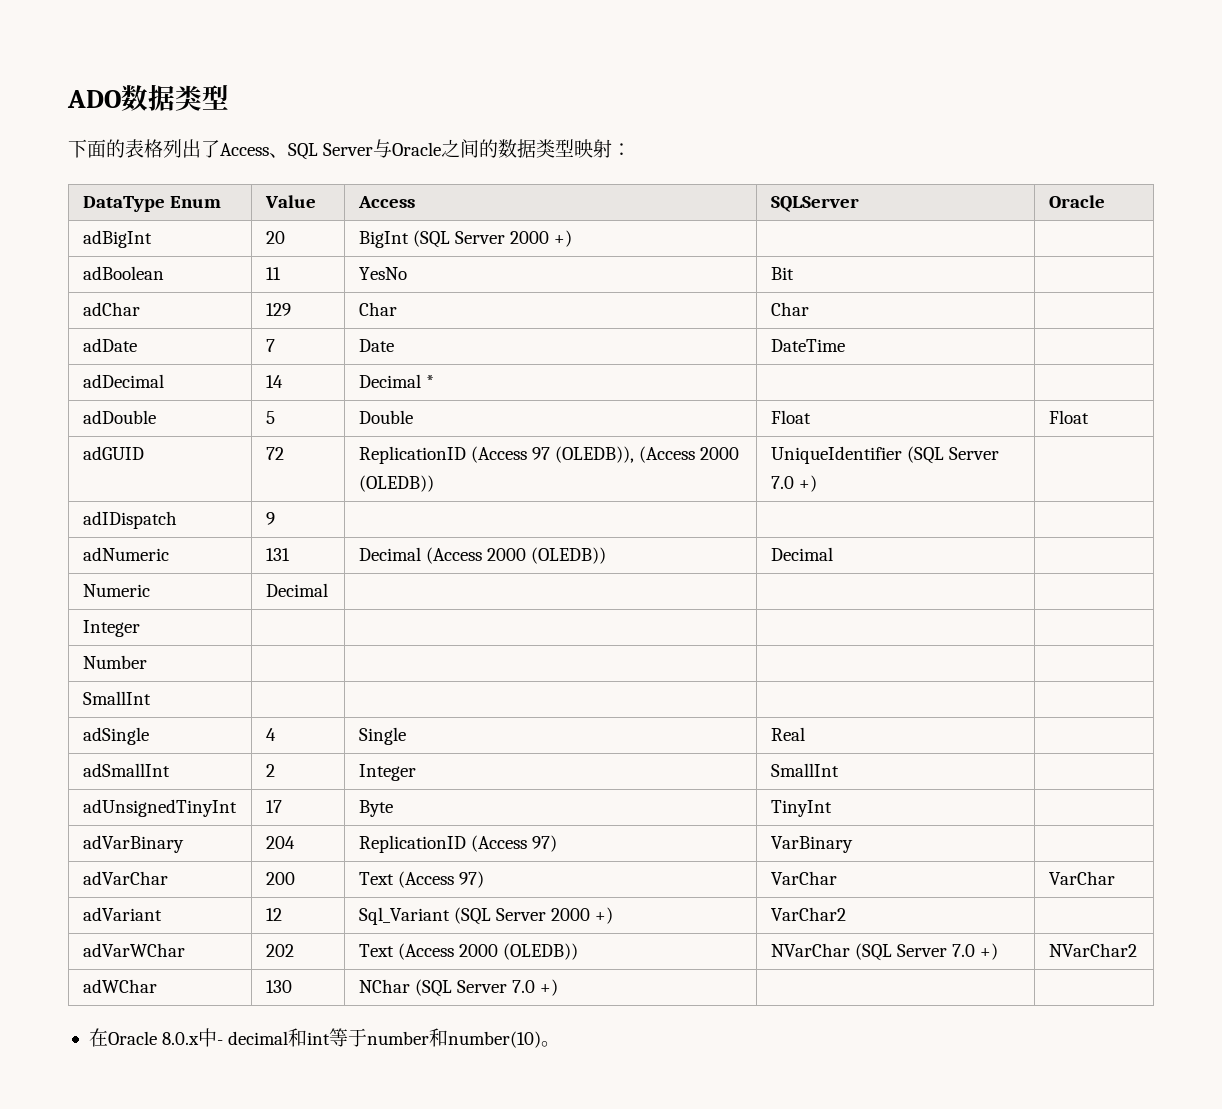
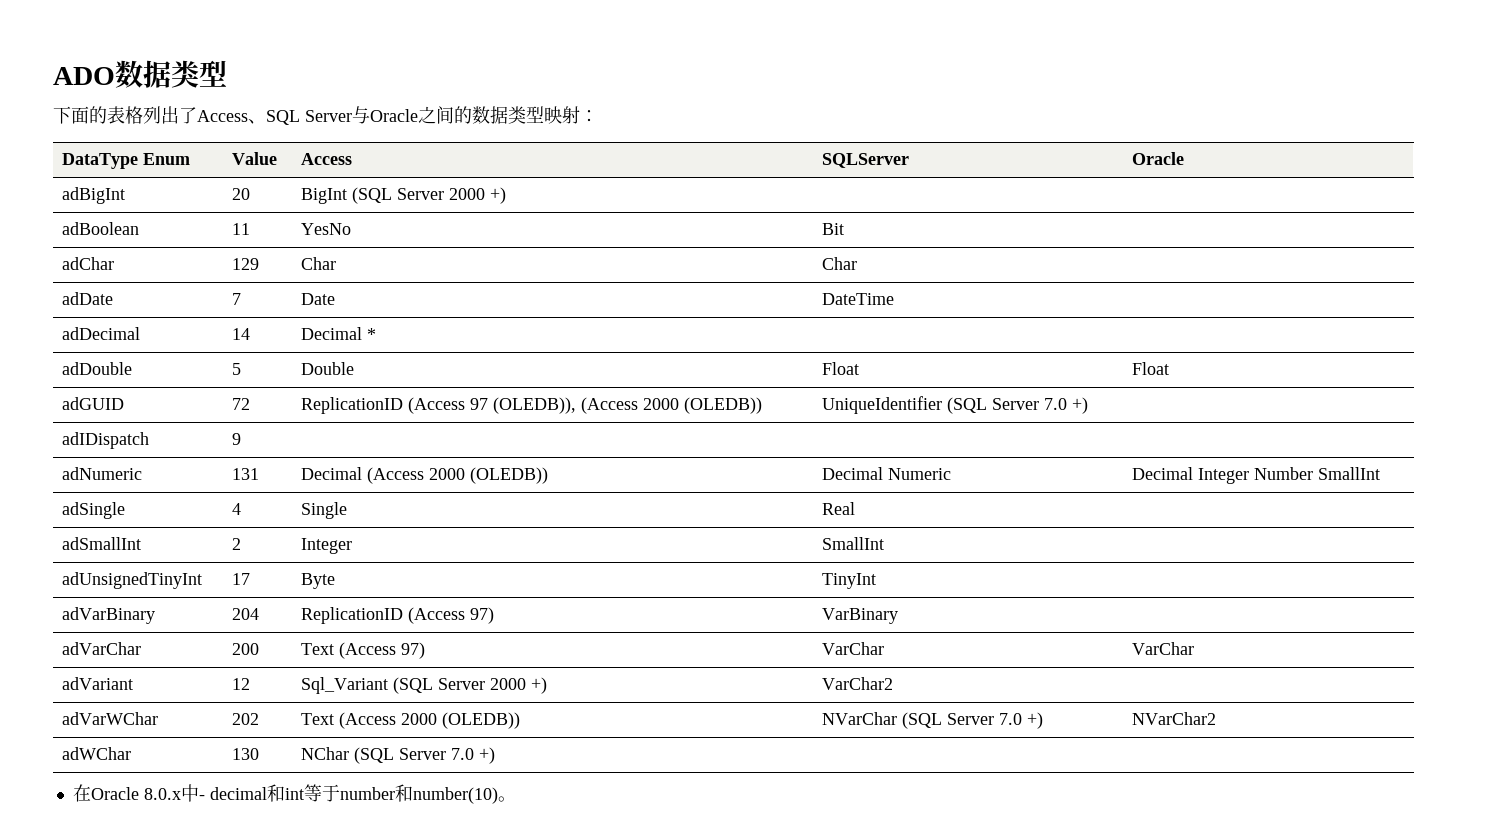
(833, 554) | // -> (884, 473) none
[82,620,140,637] | | | // Integer | | | | // -> [1198,468,1250,484] Integer
[82,691,151,705] | | | | // SmallInt | | | | -> [1318,467,1381,480] SmallInt

